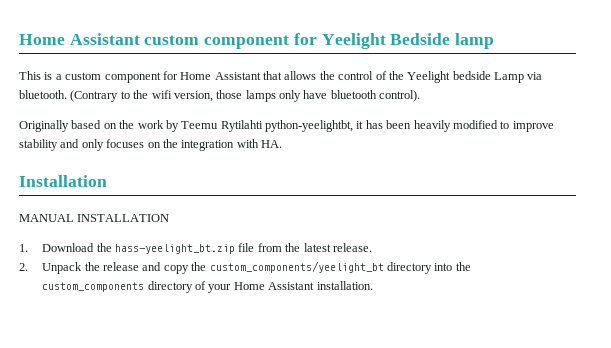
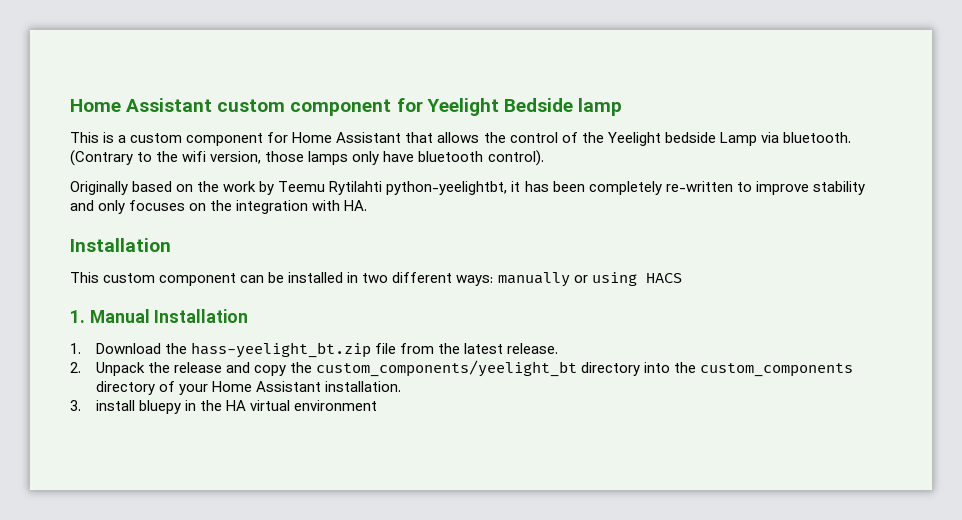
[413,120,498,132] heavily modified -> [588,181,733,195] completely re-written
[19,214,170,222] MANUAL INSTALLATION -> [70,272,682,287] [70,309,249,323] This custom component can be installed in two different ways: manually or using HACS // 1. Manual Installation
(373, 285) none -> [70,400,377,414] // 3. install bluepy in the HA virtual environment

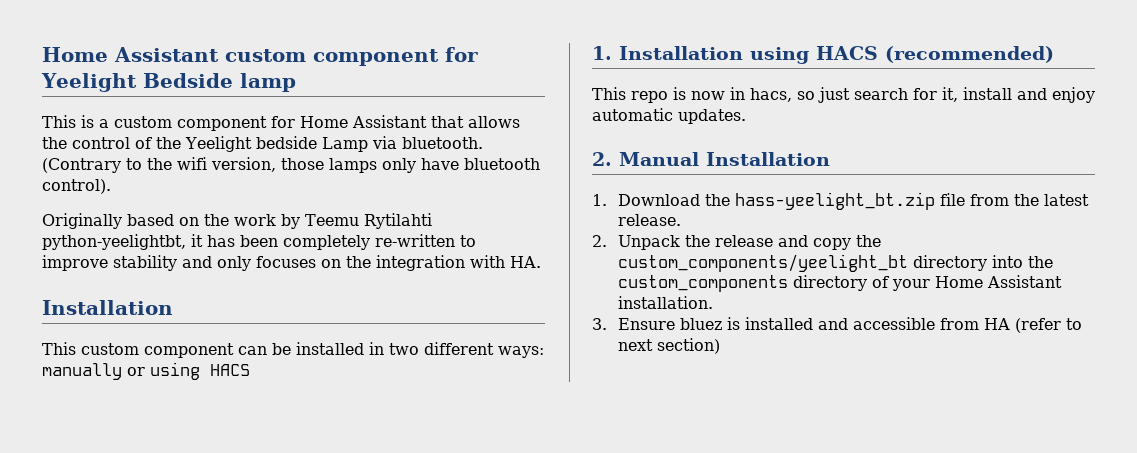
(85, 316) none -> [619,46,1054,64] [592,87,1095,103] [592,108,746,124] [592,152,612,166] Installation using HACS (recommended) // This repo is now in hacs, so just search for it, install and enjoy automatic updates. // 2.
[95,400,377,414] install bluepy in the HA virtual environment -> [618,317,1083,333] [618,338,721,354] Ensure bluez is installed and accessible from HA (refer to next section)

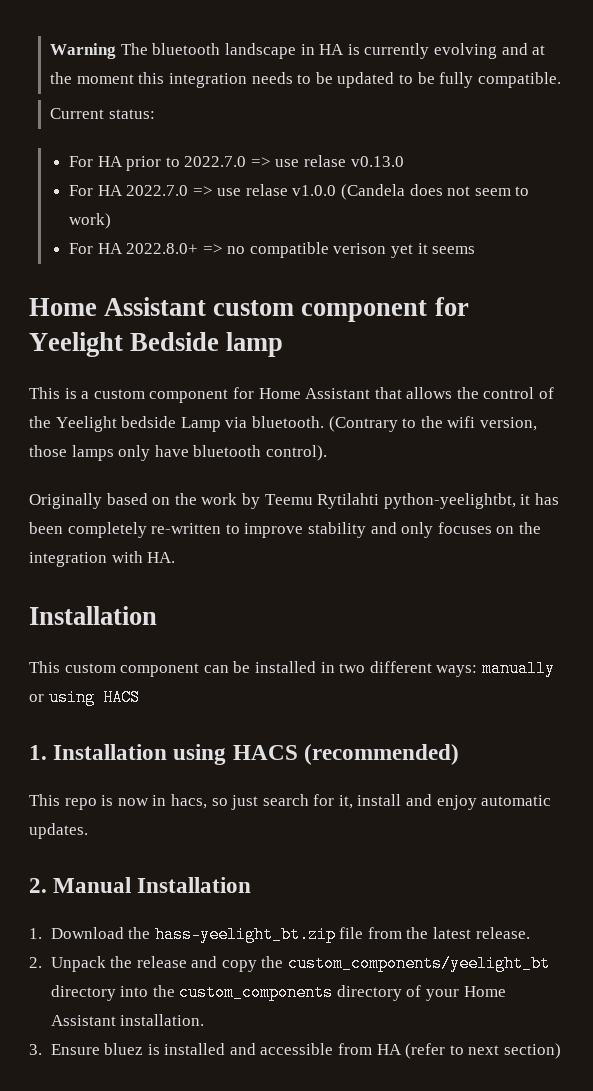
(42, 54) none -> [50,43,546,59] [50,72,561,88] [50,108,155,119] [68,155,404,171] [68,184,530,200] [68,213,111,229] [68,242,476,258] Warning The bluetooth landscape in HA is currently evolving and at the moment this integration needs to be updated to be fully compatible. // Current status: // For HA prior to 2022.7.0 => use relase v0.13.0 // For HA 2022.7.0 => use relase v1.0.0 (Candela does not seem to work) // For HA 2022.8.0+ => no compatible verison yet it seems //

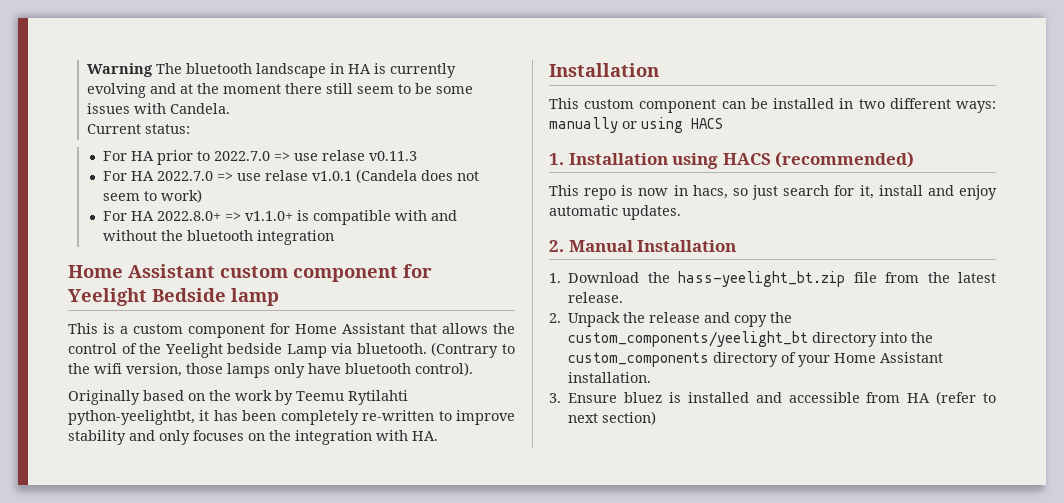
[138,72,561,88] this integration needs to be updated to be fully compatible. -> [285,83,474,94] [87,103,231,114] there still seem to be some issues with Candela.
[350,156,404,167] v0.13.0 -> [369,151,418,161] v0.11.3
[292,185,337,196] v1.0.0 -> [312,171,353,181] v1.0.1
[227,242,476,258] no compatible verison yet it seems -> [245,210,458,225] [103,230,335,245] v1.1.0+ is compatible with and without the bluetooth integration

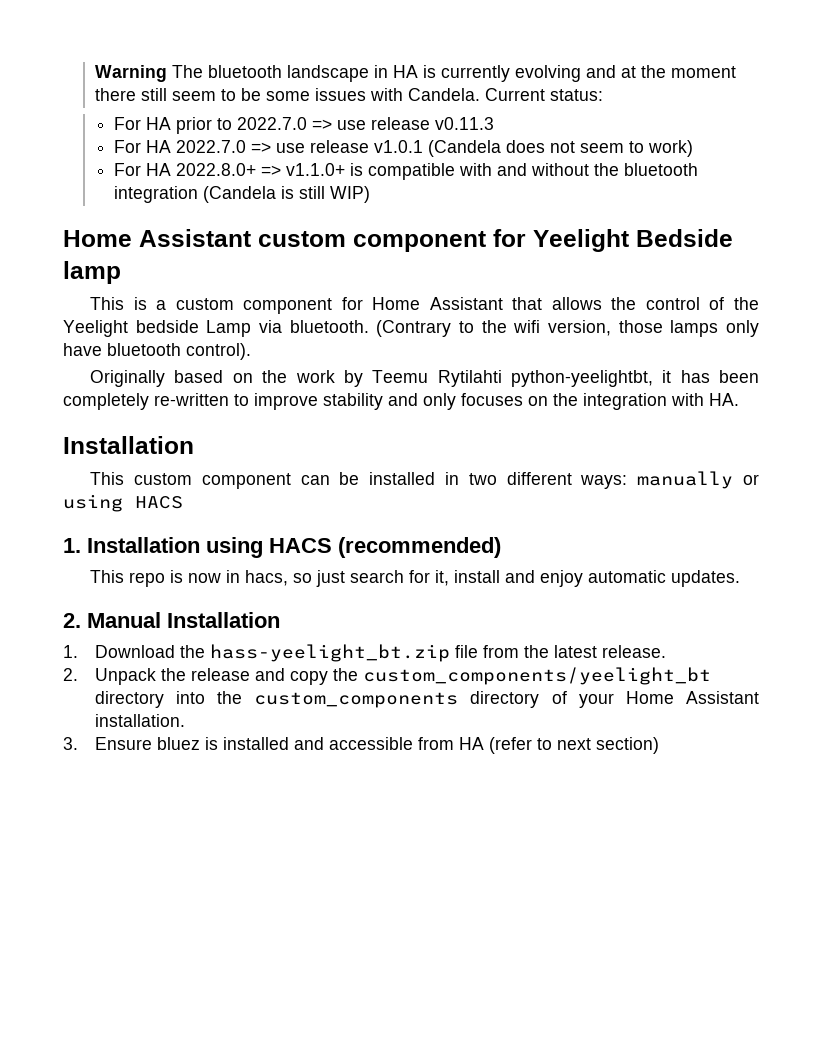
(231, 108) // -> (480, 94) none
[322,150,366,161] relase -> [371,117,431,130] release
[265,170,309,181] relase -> [310,140,370,153] release
(335, 237) none -> [203,186,371,203] (Candela is still WIP)

